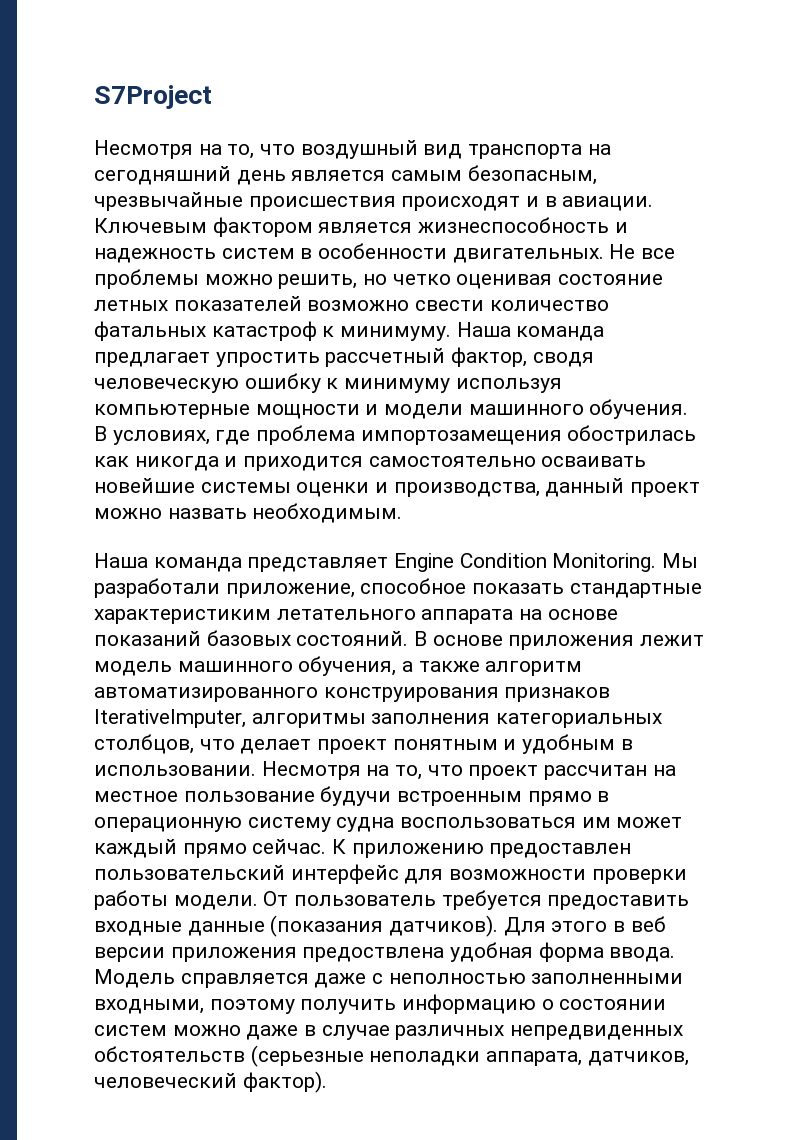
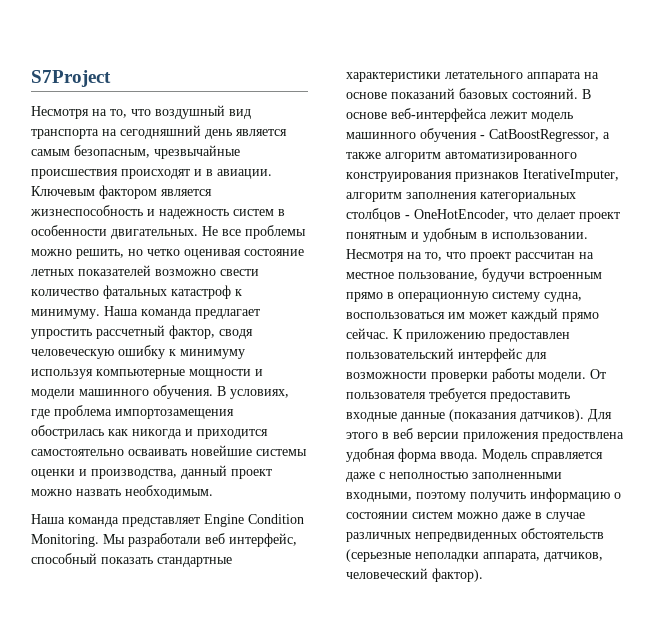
[225,578,467,598] приложение, способное -> [205,533,297,547] [31,553,97,564] веб интерфейс, способный
[94,609,271,624] характеристиким -> [346,72,441,82] характеристики
[508,635,635,650] приложения -> [391,108,487,122] веб-интерфейса
[298,656,397,676] обучения, -> [420,128,599,142] обучения - CatBoostRegressor,
[251,713,366,728] алгоритмы -> [346,192,402,202] алгоритм
[94,734,194,754] столбцов, -> [346,208,509,222] столбцов - OneHotEncoder,
[183,791,315,802] пользование -> [398,272,478,281] пользование,
[336,817,395,832] судна -> [544,292,582,302] судна,
[294,895,437,906] пользователь -> [346,392,426,399] пользователя

